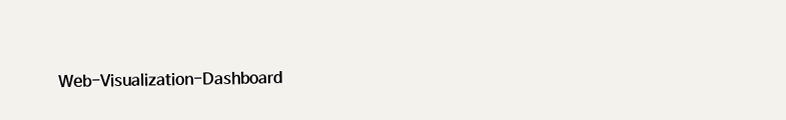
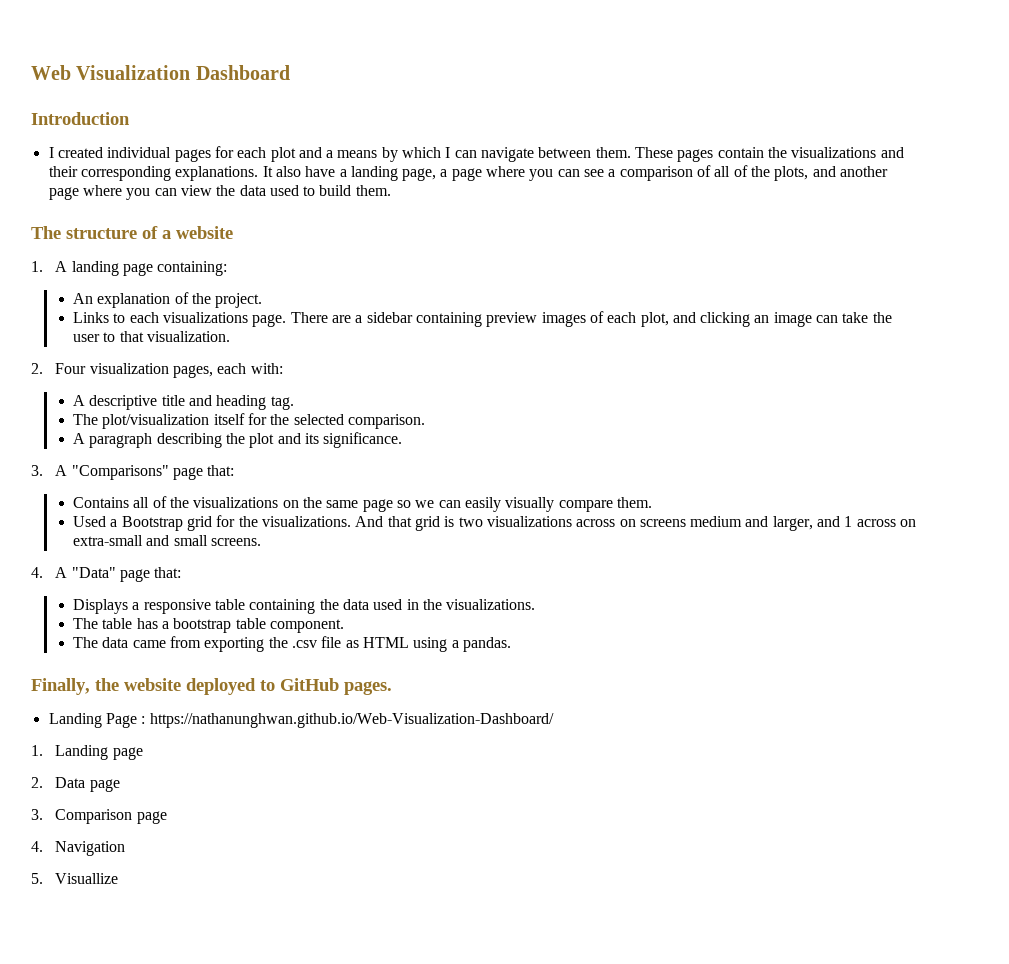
[58,70,283,89] Web-Visualization-Dashboard -> [31,65,290,80] [31,112,130,125] [48,146,904,162] [48,165,888,181] [48,185,391,200] [31,226,233,239] [31,261,228,276] [73,292,263,308] [73,311,892,327] [73,331,230,342] [31,363,283,378] [73,395,294,410] [73,413,425,429] [73,432,403,448] [31,465,235,480] [73,496,652,512] [73,515,917,531] [73,535,261,546] [31,567,182,582] [73,599,536,614] [73,618,344,633] [73,636,511,652] [31,678,392,695] [48,713,554,728] [31,745,143,760] [31,777,120,792] [31,809,167,824] [31,841,126,856] [31,873,119,884] Web Visualization Dashboard // Introduction // I created individual pages for each plot and a means by which I can navigate between them. These pages contain the visualizations and their corresponding explanations. It also have a landing page, a page where you can see a comparison of all of the plots, and another page where you can view the data used to build them. // The structure of a website // 1. A landing page containing: // An explanation of the project. // Links to each visualizations page. There are a sidebar containing preview images of each plot, and clicking an image can take the user to that visualization. // 2. Four visualization pages, each with: // A descriptive title and heading tag. // The plot/visualization itself for the selected comparison. // A paragraph describing the plot and its significance. // 3. A "Comparisons" page that: // Contains all of the visualizations on the same page so we can easily visually compare them. // Used a Bootstrap grid for the visualizations. And that grid is two visualizations across on screens medium and larger, and 1 across on extra-small and small screens. // 4. A "Data" page that: // Displays a responsive table containing the data used in the visualizations. // The table has a bootstrap table component. // The data came from exporting the .csv file as HTML using a pandas. // Finally, the website deployed to GitHub pages. // Landing Page : https://nathanunghwan.github.io/Web-Visualization-Dashboard/ // 1. Landing page // 2. Data page // 3. Comparison page // 4. Navigation // 5. Visuallize

